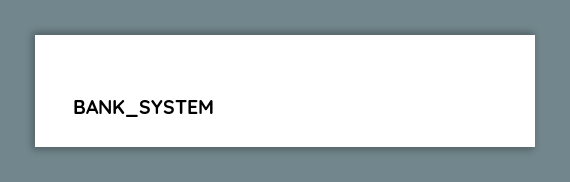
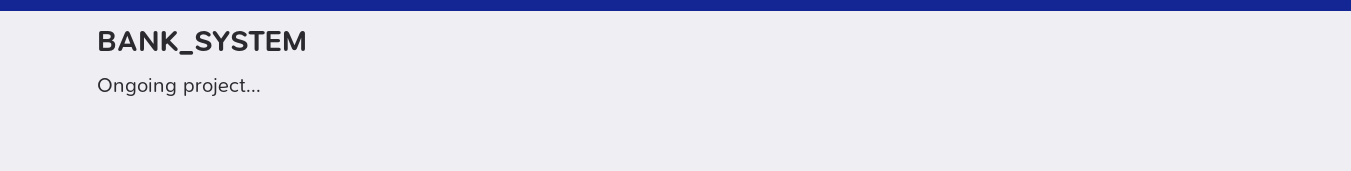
(214, 108) none -> [97,78,261,97] // Ongoing project...

